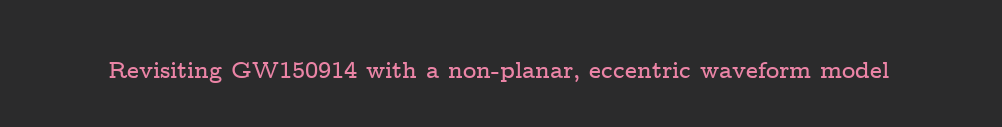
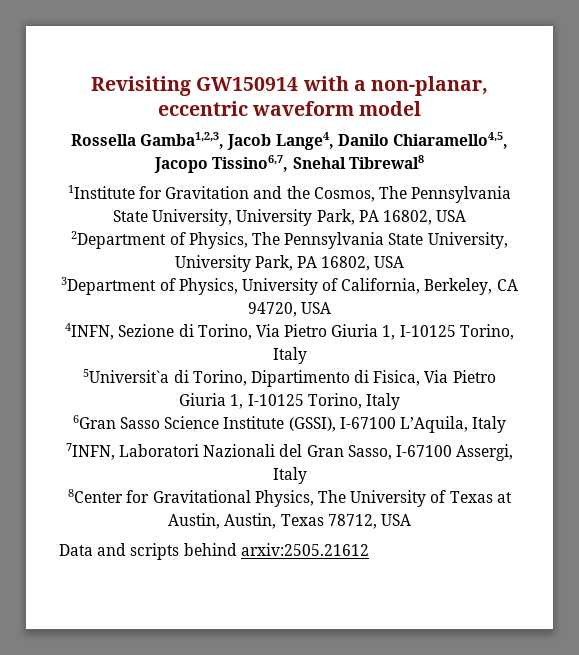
(889, 70) none -> [71,132,508,150] [154,155,424,173] [67,185,512,203] [112,209,467,226] [71,231,508,249] [174,255,405,272] [61,277,518,295] [247,302,332,317] [65,323,514,340] [272,347,307,364] [83,369,496,387] [179,393,400,410] [72,415,507,433] [65,443,514,461] [272,467,307,484] [68,489,512,507] [168,513,411,529] [59,543,369,560] // Rossella Gamba1,2,3, Jacob Lange4, Danilo Chiaramello4,5, Jacopo Tissino6,7, Snehal Tibrewal8 // 1Institute for Gravitation and the Cosmos, The Pennsylvania State University, University Park, PA 16802, USA // 2Department of Physics, The Pennsylvania State University, University Park, PA 16802, USA // 3Department of Physics, University of California, Berkeley, CA 94720, USA // 4INFN, Sezione di Torino, Via Pietro Giuria 1, I-10125 Torino, Italy // 5Universit`a di Torino, Dipartimento di Fisica, Via Pietro Giuria 1, I-10125 Torino, Italy // 6Gran Sasso Science Institute (GSSI), I-67100 L’Aquila, Italy // 7INFN, Laboratori Nazionali del Gran Sasso, I-67100 Assergi, Italy // 8Center for Gravitational Physics, The University of Texas at Austin, Austin, Texas 78712, USA // Data and scripts behind arxiv:2505.21612

